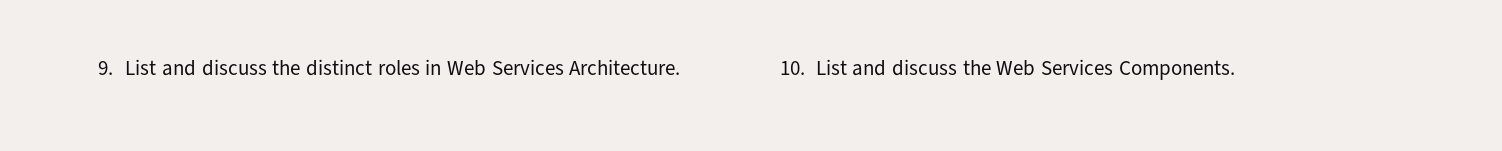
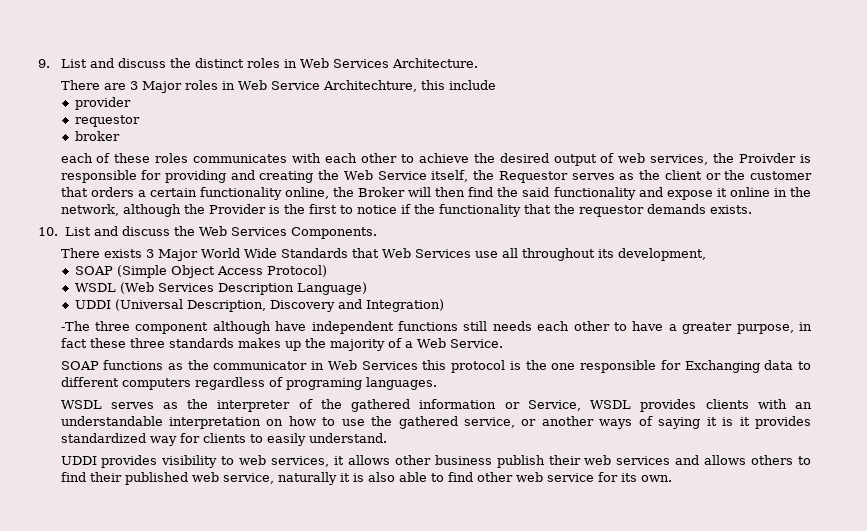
(681, 67) none -> [60,80,496,93] [74,97,131,110] [74,115,140,127] [74,131,120,141] [60,153,811,166] [60,170,812,183] [60,187,812,200] [60,204,752,217] // There are 3 Major roles in Web Service Architechture, this include // provider // requestor // broker // each of these roles communicates with each other to achieve the desired output of web services, the Proivder is responsible for providing and creating the Web Service itself, the Requestor serves as the client or the customer that orders a certain functionality online, the Broker will then find the said functionality and expose it online in the network, although the Provider is the first to notice if the functionality that the requestor demands exists.
(1235, 70) none -> [60,248,706,261] [74,265,327,278] [74,282,367,295] [74,299,444,312] [60,321,812,334] [60,338,503,351] [60,360,811,373] [60,377,437,390] [60,399,812,412] [60,416,811,429] [60,433,387,446] [60,455,811,468] [60,472,672,485] // There exists 3 Major World Wide Standards that Web Services use all throughout its development, // SOAP (Simple Object Access Protocol) // WSDL (Web Services Description Language) // UDDI (Universal Description, Discovery and Integration) // -The three component although have independent functions still needs each other to have a greater purpose, in fact these three standards makes up the majority of a Web Service. // SOAP functions as the communicator in Web Services this protocol is the one responsible for Exchanging data to different computers regardless of programing languages. // WSDL serves as the interpreter of the gathered information or Service, WSDL provides clients with an understandable interpretation on how to use the gathered service, or another ways of saying it is it provides standardized way for clients to easily understand. // UDDI provides visibility to web services, it allows other business publish their web services and allows others to find their published web service, naturally it is also able to find other web service for its own.

